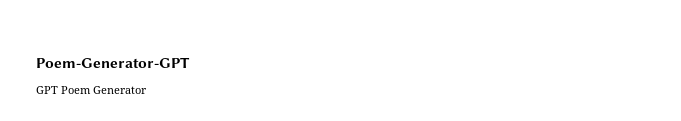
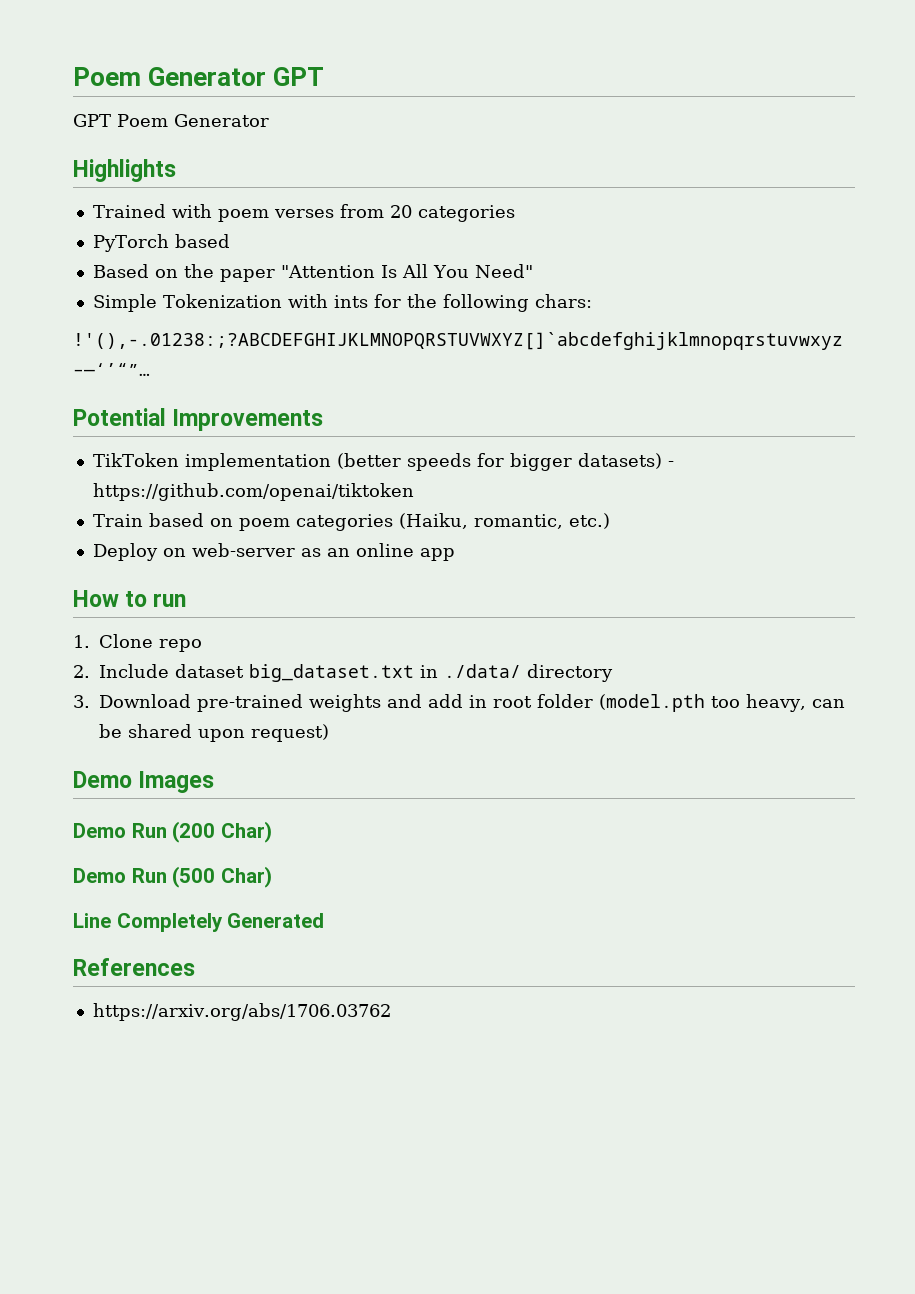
[36,57,190,68] Poem-Generator-GPT -> [73,67,325,86] Poem Generator GPT
(147, 90) none -> [73,159,176,182] [92,204,515,222] [92,234,230,252] [92,264,533,282] [92,294,592,312] [73,332,843,350] [73,363,150,376] [73,408,324,431] [92,453,674,471] [92,483,414,501] [92,513,610,531] [92,543,455,561] [73,590,187,607] [73,634,202,652] [73,664,613,682] [73,694,845,712] [99,724,329,742] [73,771,215,793] [73,821,272,843] [73,866,272,888] [73,913,325,932] [73,958,195,976] [92,1003,391,1021] // Highlights // Trained with poem verses from 20 categories // PyTorch based // Based on the paper "Attention Is All You Need" // Simple Tokenization with ints for the following chars: // !'(),-.01238:;?ABCDEFGHIJKLMNOPQRSTUVWXYZ[]`abcdefghijklmnopqrstuvwxyz –—‘’“”… // Potential Improvements // TikToken implementation (better speeds for bigger datasets) - https://github.com/openai/tiktoken // Train based on poem categories (Haiku, romantic, etc.) // Deploy on web-server as an online app // How to run // 1. Clone repo // 2. Include dataset big_dataset.txt in ./data/ directory // 3. Download pre-trained weights and add in root folder (model.pth too heavy, can be shared upon request) // Demo Images // Demo Run (200 Char) // Demo Run (500 Char) // Line Completely Generated // References // https://arxiv.org/abs/1706.03762

